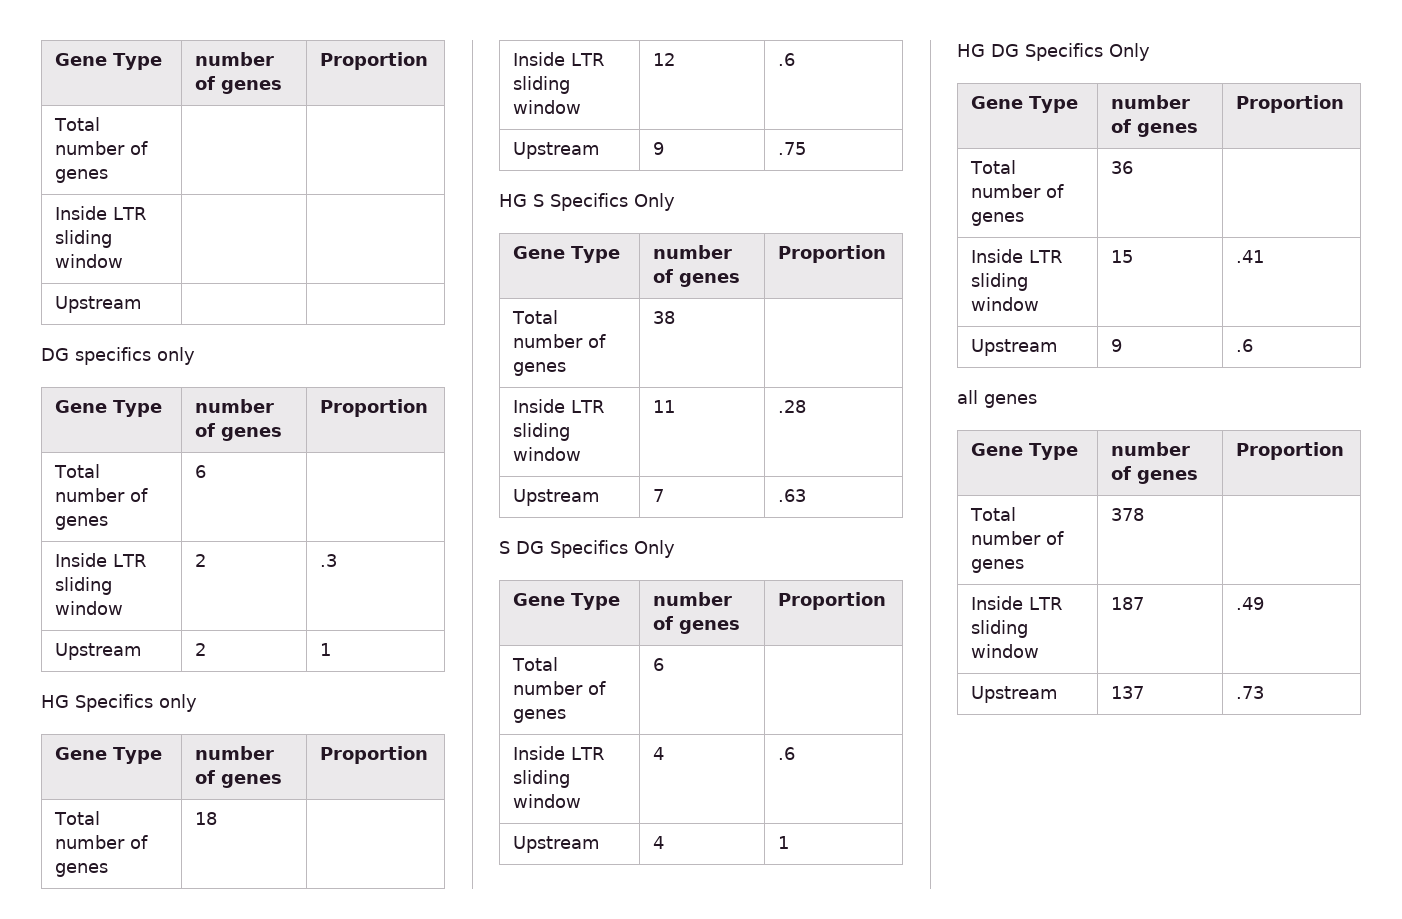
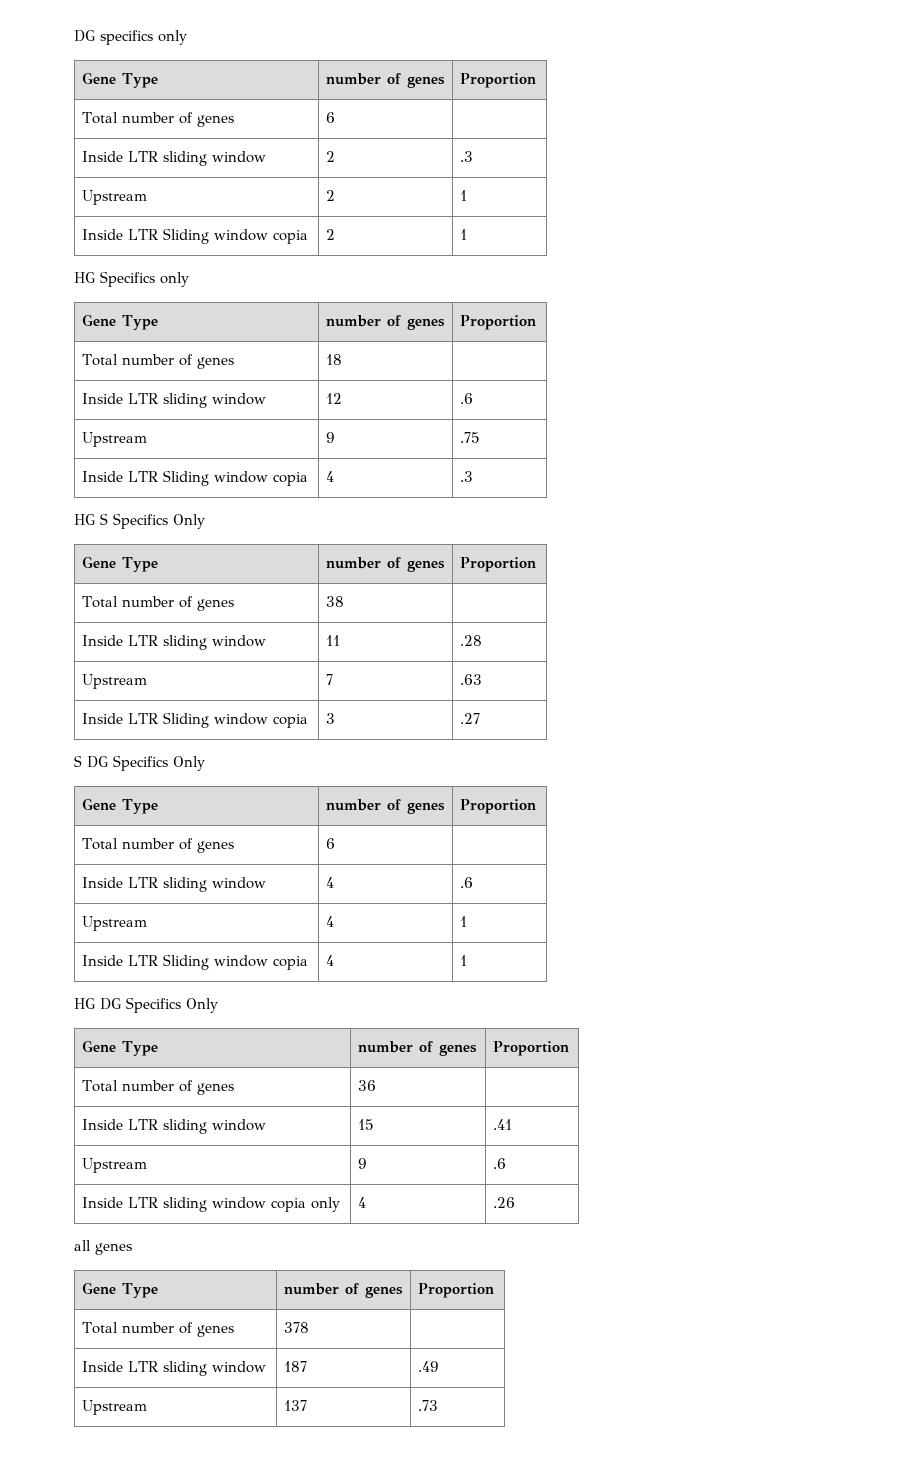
[55,53,163,70] [195,52,275,66] [195,76,283,94] [320,52,429,70] [54,117,101,131] [55,141,149,155] [55,169,109,183] [55,206,148,220] [55,230,113,248] [55,254,124,268] [55,296,143,313] Gene Type | number of genes | Proportion // Total number of genes | | // Inside LTR sliding window | | // Upstream | | // -> (74, 36) none
(332, 649) none -> [82,228,309,244] [326,229,336,240] [460,229,468,240] // Inside LTR Sliding window copia | 2 | 1
(807, 148) none -> [82,470,309,486] [326,471,335,482] [460,471,474,482] // Inside LTR Sliding window copia | 4 | .3
(807, 495) none -> [82,712,309,728] [326,713,336,724] [460,713,481,724] // Inside LTR Sliding window copia | 3 | .27
(790, 842) none -> [82,954,309,970] [326,955,335,966] [460,955,468,966] // Inside LTR Sliding window copia | 4 | 1
(1254, 345) none -> [82,1197,341,1212] [358,1197,367,1208] [493,1197,516,1208] // Inside LTR sliding window copia only | 4 | .26

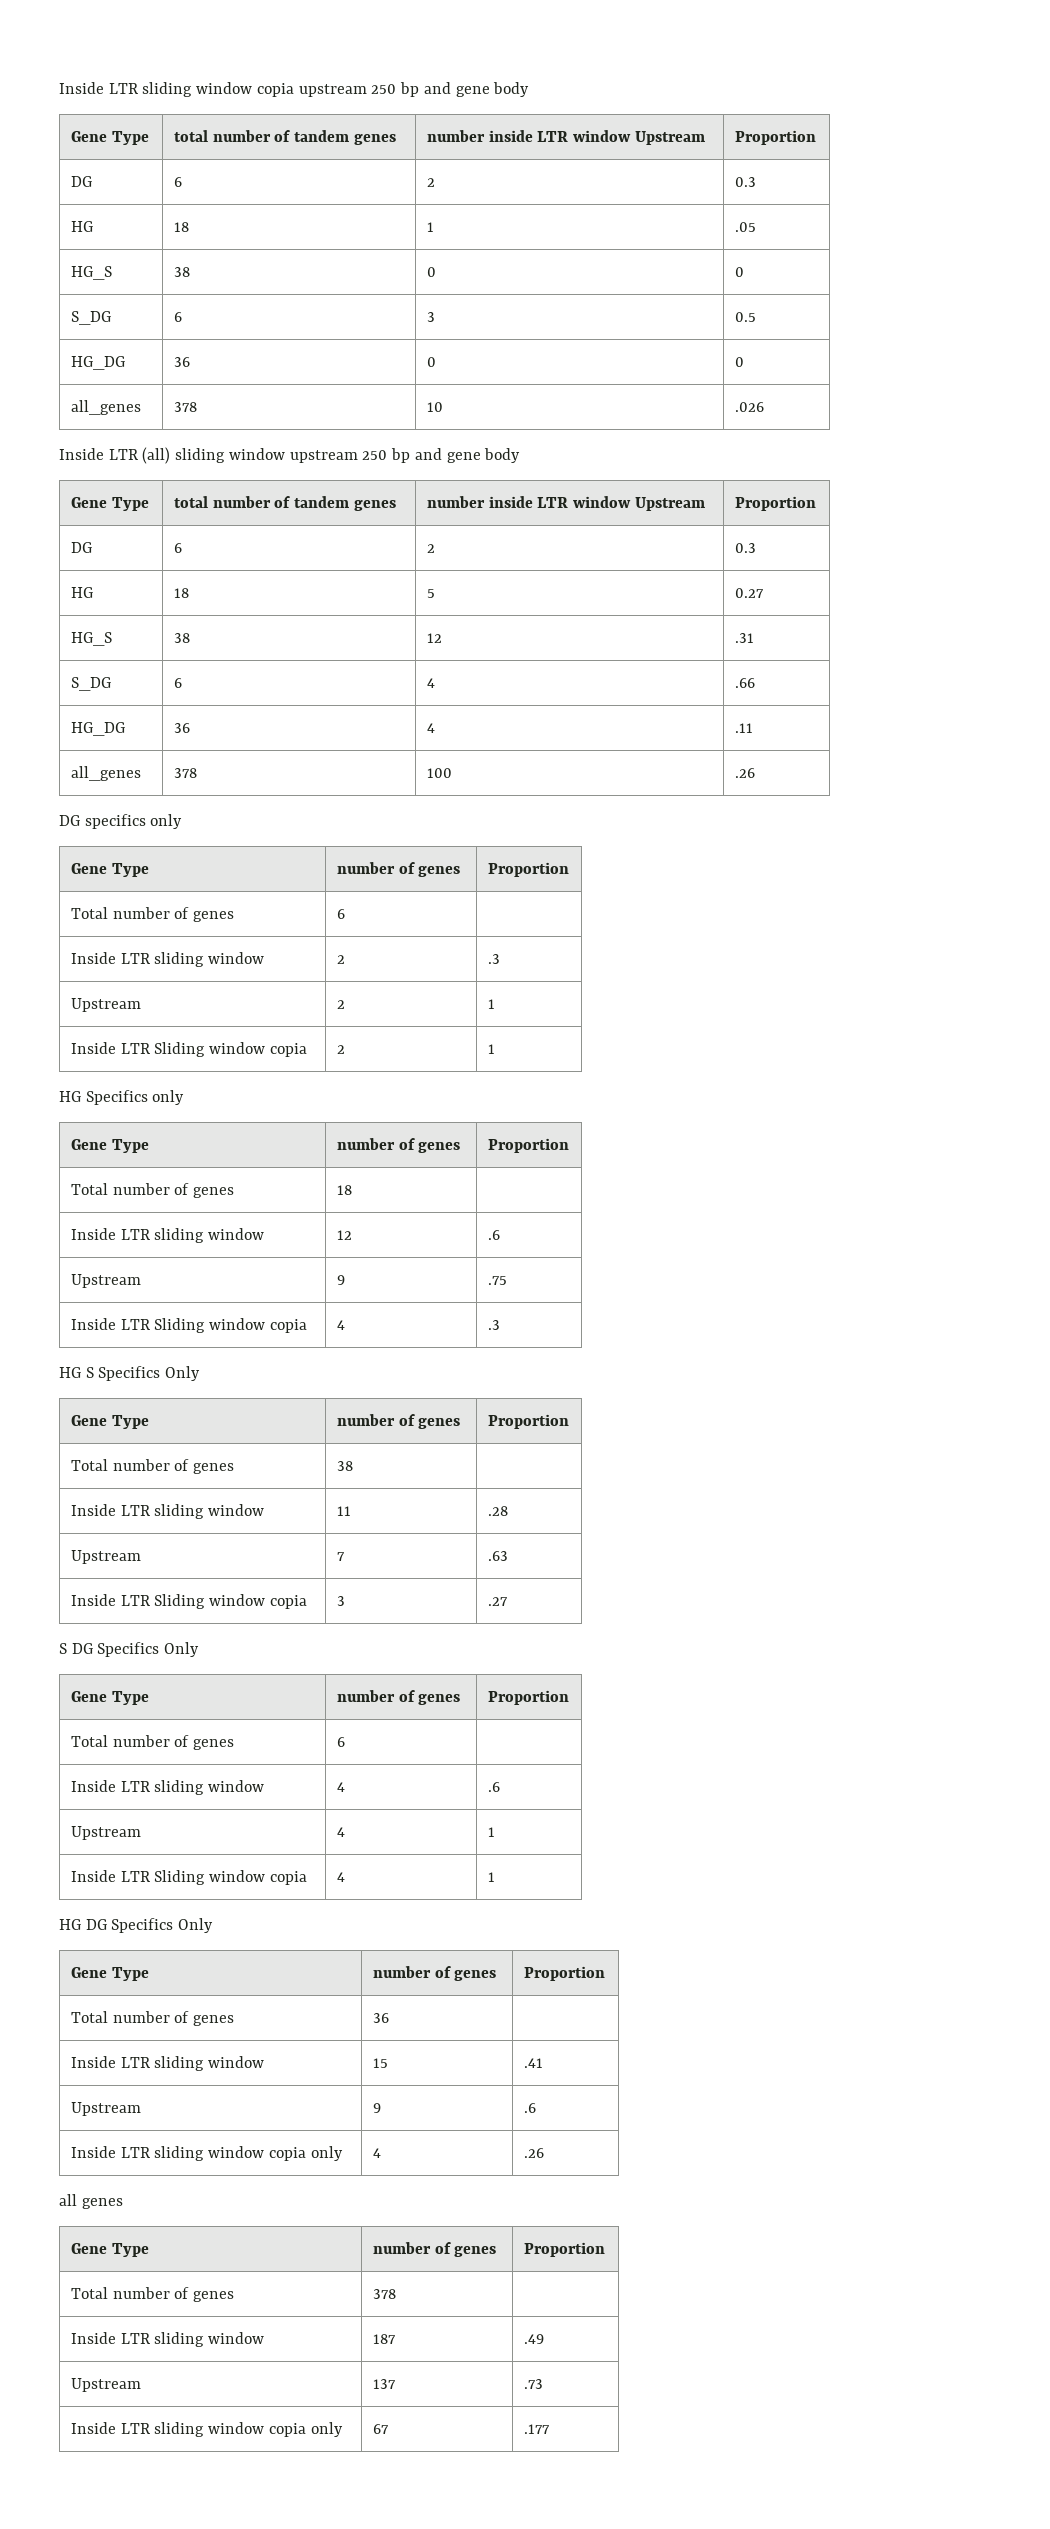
(74, 36) none -> [59,82,530,97] [70,131,149,145] [173,130,396,145] [426,130,705,145] [734,130,816,145] [70,176,92,187] [173,177,182,187] [426,178,435,187] [734,177,756,187] [70,221,93,232] [173,222,189,232] [426,222,434,232] [734,222,756,232] [70,266,112,280] [173,267,190,277] [426,267,436,277] [734,267,744,277] [70,311,111,325] [173,312,182,322] [426,312,435,322] [734,312,756,322] [70,356,125,370] [173,357,190,367] [426,357,436,367] [734,357,744,367] [70,400,141,415] [173,402,197,412] [426,402,443,412] [734,402,764,412] [59,447,521,464] [70,497,149,511] [173,496,396,511] [426,496,705,511] [734,496,816,511] [70,542,92,553] [173,543,182,553] [426,544,435,553] [734,543,756,553] [70,587,93,598] [173,588,189,598] [426,589,435,598] [734,588,764,598] [70,632,112,646] [173,633,190,643] [426,633,442,643] [734,633,754,643] [70,677,111,691] [173,678,182,688] [426,678,435,688] [734,678,755,688] [70,722,125,736] [173,723,190,733] [426,723,435,733] [734,723,753,733] [70,766,141,781] [173,768,197,778] [426,768,452,778] [734,768,755,778] Inside LTR sliding window copia upstream 250 bp and gene body // Gene Type | total number of tandem genes | number inside LTR window Upstream | Proportion // DG | 6 | 2 | 0.3 // HG | 18 | 1 | .05 // HG_S | 38 | 0 | 0 // S_DG | 6 | 3 | 0.5 // HG_DG | 36 | 0 | 0 // all_genes | 378 | 10 | .026 // Inside LTR (all) sliding window upstream 250 bp and gene body // Gene Type | total number of tandem genes | number inside LTR window Upstream | Proportion // DG | 6 | 2 | 0.3 // HG | 18 | 5 | 0.27 // HG_S | 38 | 12 | .31 // S_DG | 6 | 4 | .66 // HG_DG | 36 | 4 | .11 // all_genes | 378 | 100 | .26 //
(439, 1405) none -> [70,2422,343,2437] [372,2424,389,2434] [523,2424,550,2434] // Inside LTR sliding window copia only | 67 | .177

